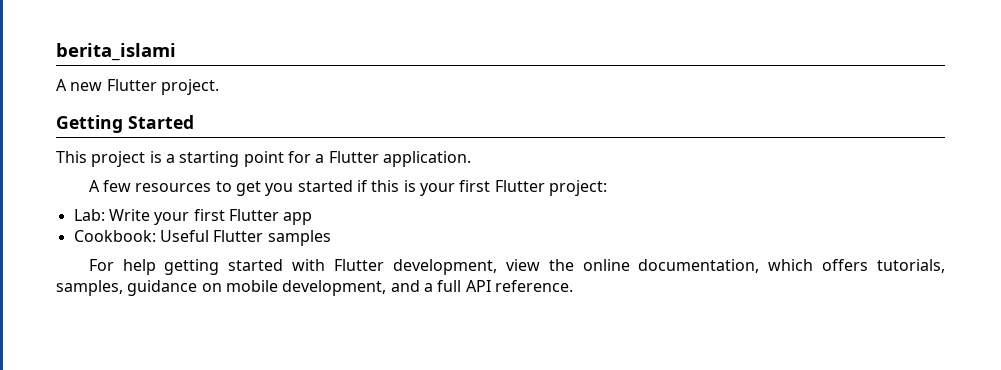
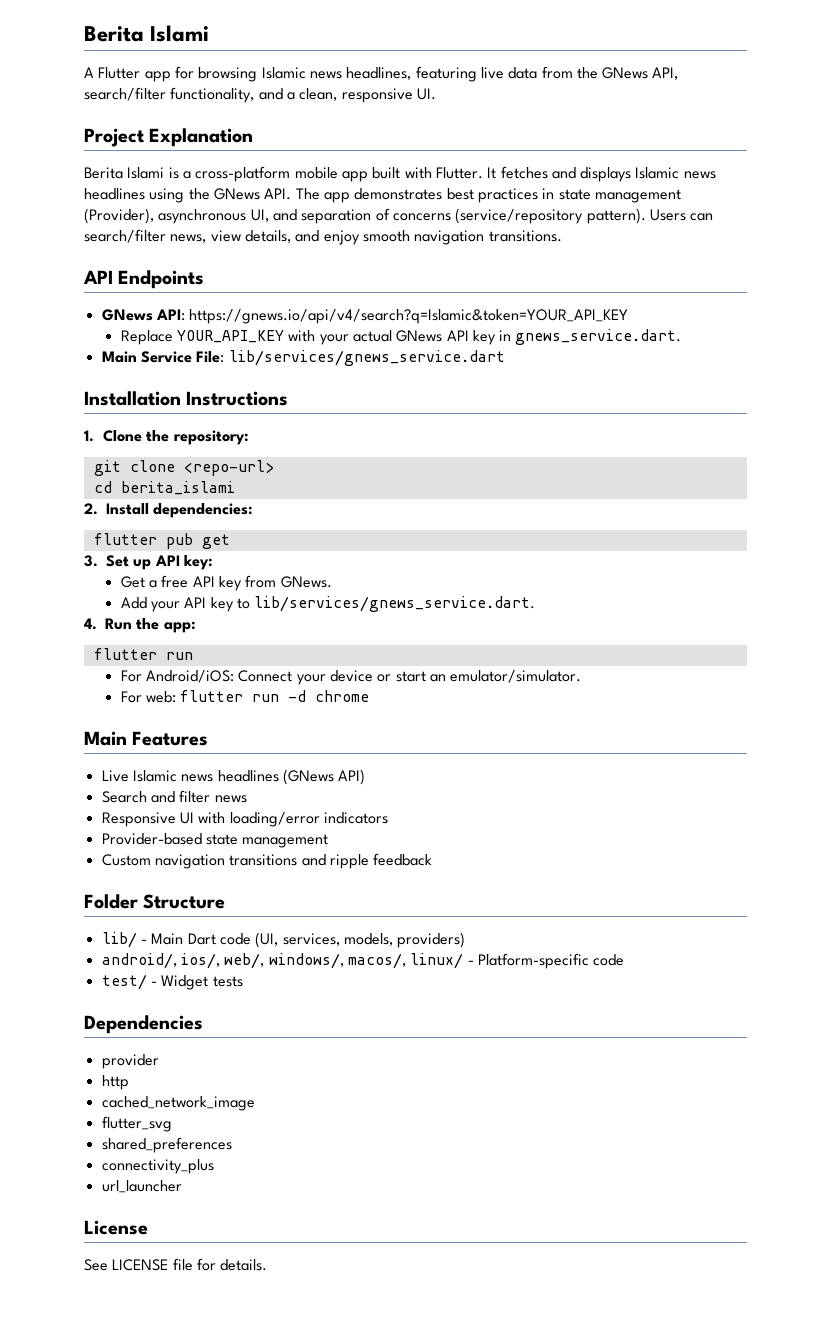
[56,43,176,61] [56,79,219,95] [56,115,194,133] [56,151,471,167] [88,180,607,196] [73,209,313,225] [73,230,331,246] [88,259,945,275] [56,280,573,296] berita_islami // A new Flutter project. // Getting Started // This project is a starting point for a Flutter application. // A few resources to get you started if this is your first Flutter project: // Lab: Write your first Flutter app // Cookbook: Useful Flutter samples // For help getting started with Flutter development, view the online documentation, which offers tutorials, samples, guidance on mobile development, and a full API reference. -> [84,25,210,42] [84,66,679,82] [84,87,436,103] [84,128,254,147] [84,166,716,182] [84,188,681,203] [84,208,714,224] [84,229,562,245] [83,270,205,289] [101,309,629,324] [120,329,682,345] [101,350,505,366] [84,391,289,406] [84,430,249,445] [93,460,274,476] [93,481,235,495] [84,503,254,518] [93,533,230,549] [84,555,213,570] [120,575,332,591] [120,596,536,612] [84,618,196,633] [93,648,193,660] [120,670,582,685] [120,690,370,703] [84,731,209,746] [101,769,366,785] [101,790,247,803] [101,812,388,827] [101,833,329,848] [101,853,433,869] [84,894,226,909] [101,932,466,948] [101,953,625,969] [101,974,243,990] [84,1015,203,1034] [101,1054,159,1069] [101,1075,129,1090] [101,1096,255,1111] [101,1116,172,1132] [101,1137,232,1153] [101,1159,214,1174] [101,1180,182,1193] [84,1220,148,1235] [84,1258,268,1271] Berita Islami // A Flutter app for browsing Islamic news headlines, featuring live data from the GNews API, search/filter functionality, and a clean, responsive UI. // Project Explanation // Berita Islami is a cross-platform mobile app built with Flutter. It fetches and displays Islamic news headlines using the GNews API. The app demonstrates best practices in state management (Provider), asynchronous UI, and separation of concerns (service/repository pattern). Users can search/filter news, view details, and enjoy smooth navigation transitions. // API Endpoints // GNews API: https://gnews.io/api/v4/search?q=Islamic&token=YOUR_API_KEY // Replace YOUR_API_KEY with your actual GNews API key in gnews_service.dart. // Main Service File: lib/services/gnews_service.dart // Installation Instructions // 1. Clone the repository: // git clone <repo-url> // cd berita_islami // 2. Install dependencies: // flutter pub get // 3. Set up API key: // Get a free API key from GNews. // Add your API key to lib/services/gnews_service.dart. // 4. Run the app: // flutter run // For Android/iOS: Connect your device or start an emulator/simulator. // For web: flutter run -d chrome // Main Features // Live Islamic news headlines (GNews API) // Search and filter news // Responsive UI with loading/error indicators // Provider-based state management // Custom navigation transitions and ripple feedback // Folder Structure // lib/ - Main Dart code (UI, services, models, providers) // android/, ios/, web/, windows/, macos/, linux/ - Platform-specific code // test/ - Widget tests // Dependencies // provider // http // cached_network_image // flutter_svg // shared_preferences // connectivity_plus // url_launcher // License // See LICENSE file for details.

